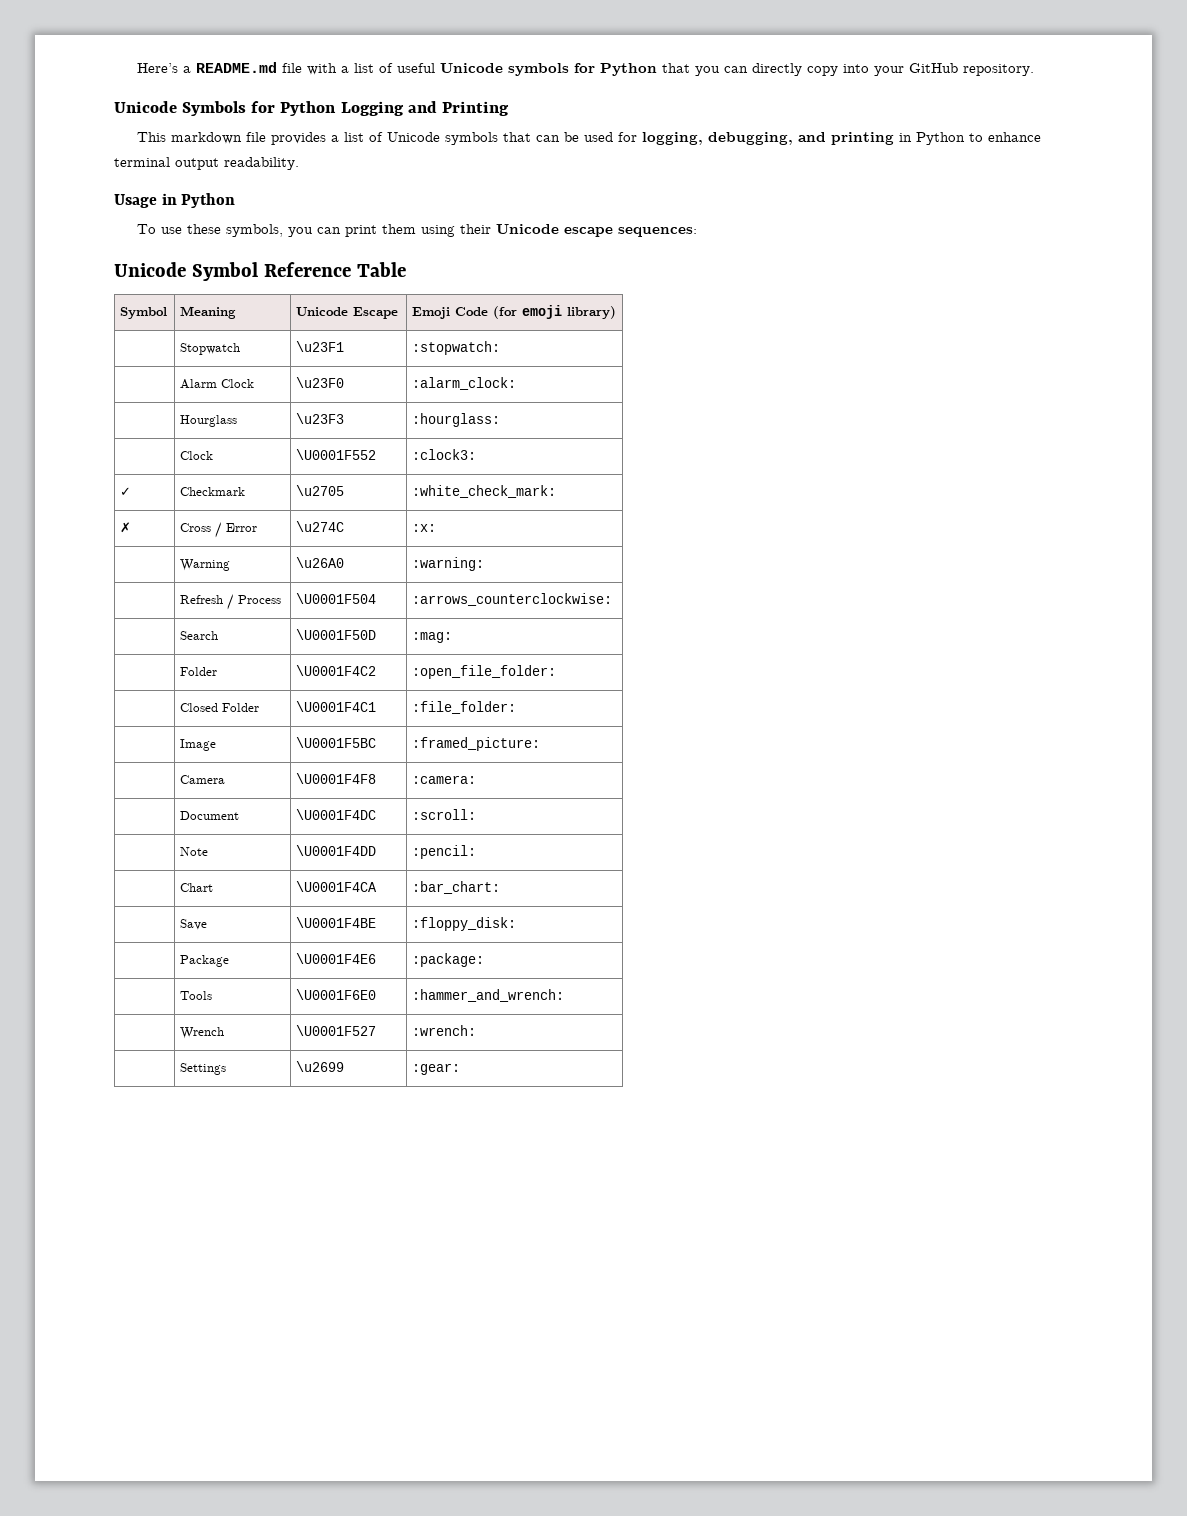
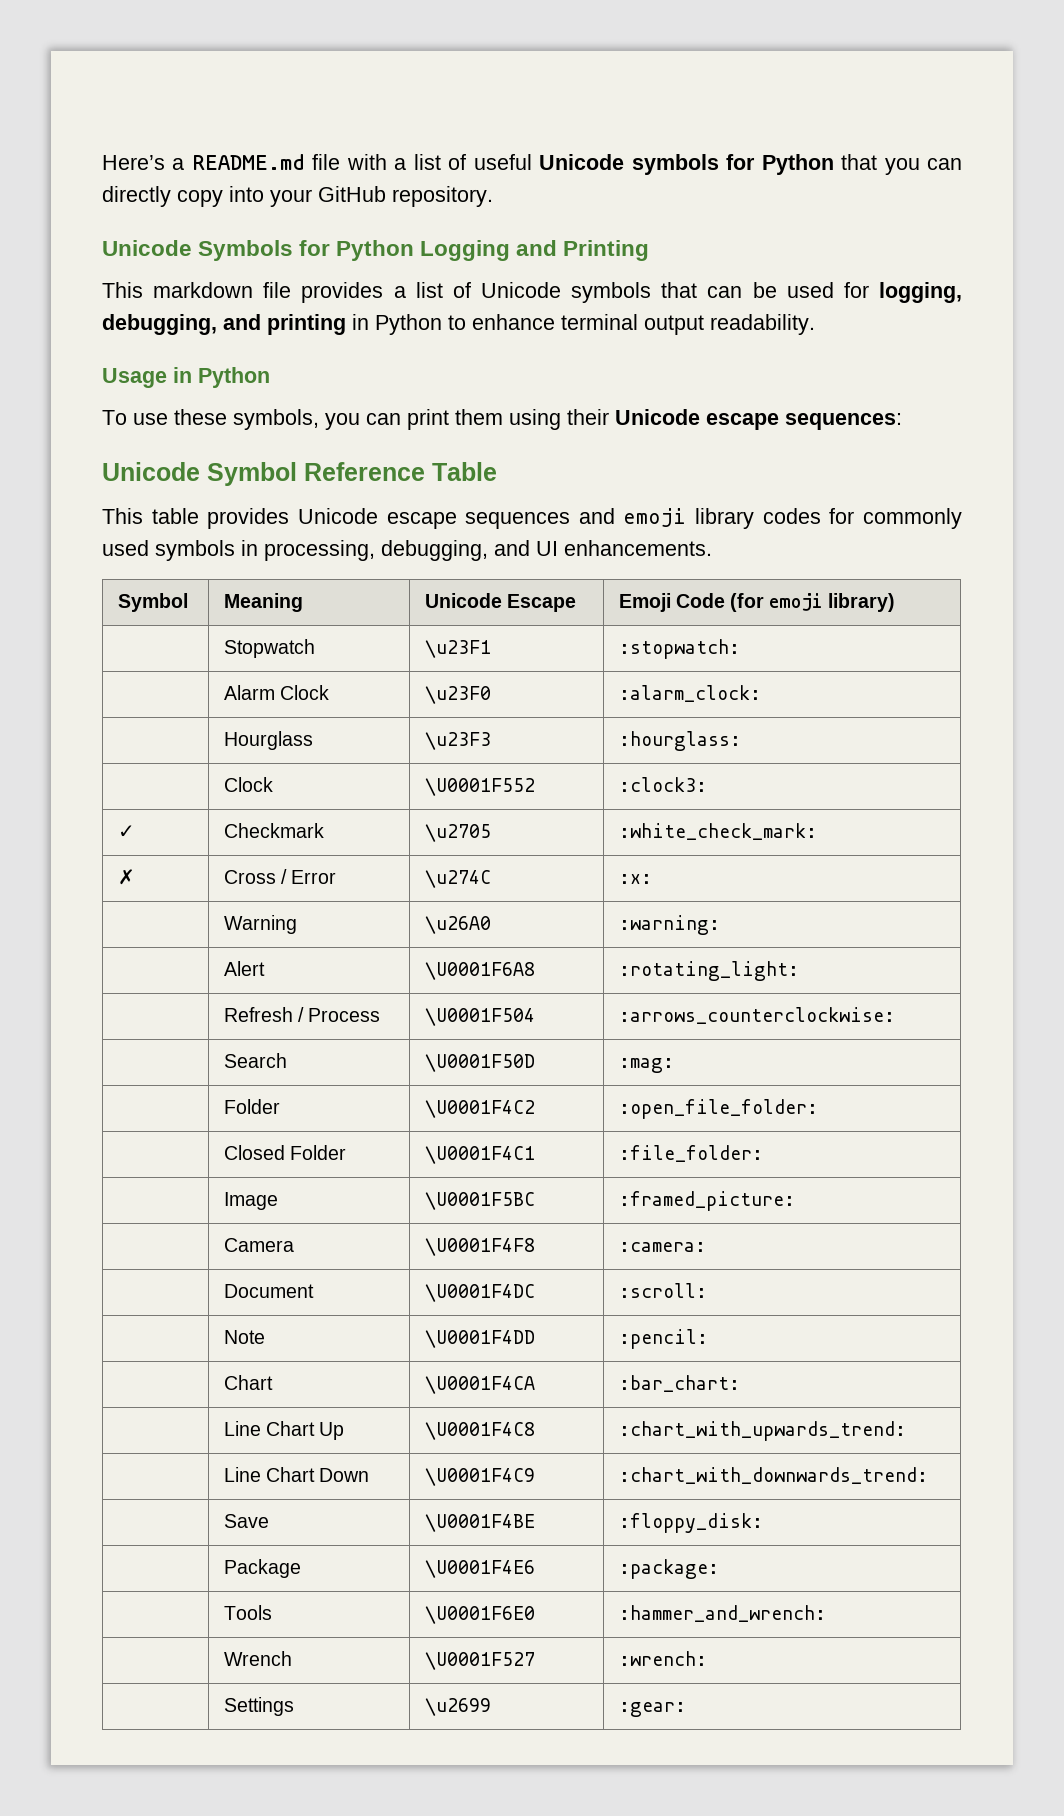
(406, 269) none -> [102,508,962,529] [102,540,712,561] // This table provides Unicode escape sequences and emoji library codes for commonly used symbols in processing, debugging, and UI enhancements.
(485, 564) none -> [223,961,265,976] [424,962,535,980] [618,961,799,981] // | Alert | \U0001F6A8 | :rotating_light:
(501, 887) none -> [223,1421,345,1440] [424,1422,535,1440] [618,1421,906,1441] [223,1467,370,1482] [424,1468,535,1486] [618,1467,928,1484] // | Line Chart Up | \U0001F4C8 | :chart_with_upwards_trend: // | Line Chart Down | \U0001F4C9 | :chart_with_downwards_trend:

